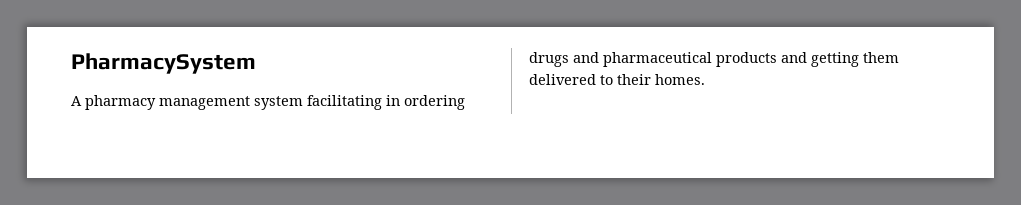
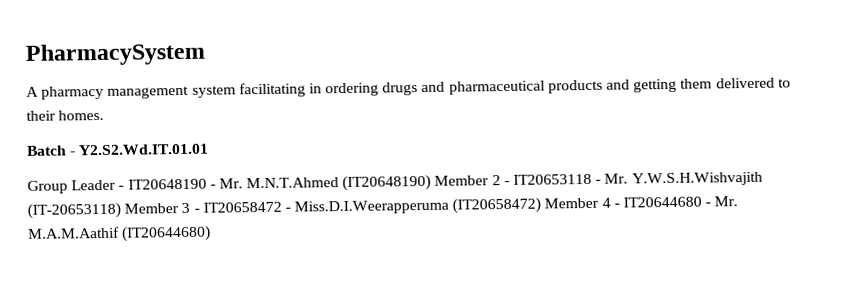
(705, 79) none -> [26,143,210,156] [27,171,763,194] [27,196,739,219] [28,225,212,242] // Batch - Y2.S2.Wd.IT.01.01 // Group Leader - IT20648190 - Mr. M.N.T.Ahmed (IT20648190) Member 2 - IT20653118 - Mr. Y.W.S.H.Wishvajith (IT-20653118) Member 3 - IT20658472 - Miss.D.I.Weerapperuma (IT20658472) Member 4 - IT20644680 - Mr. M.A.M.Aathif (IT20644680)

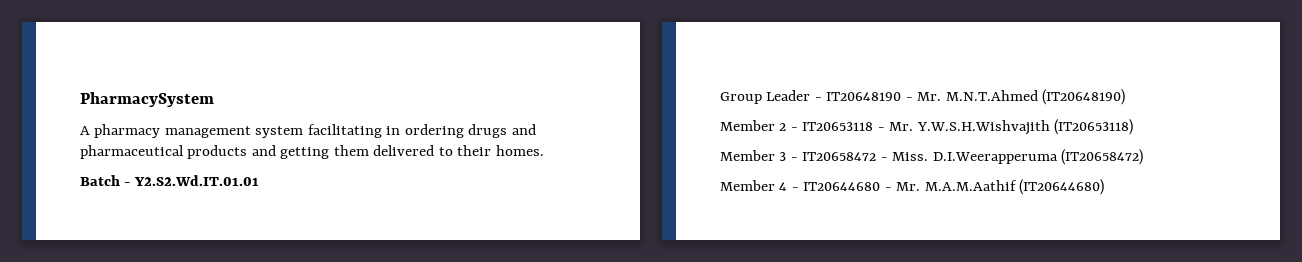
(432, 183) none -> (1126, 97) //
[27,202,121,219] (IT-20653118) -> [1054,119,1134,135] (IT20653118) //
[294,199,450,215] Miss.D.I.Weerapperuma -> [892,152,1058,164] Miss. D.I.Weerapperuma
(542, 205) none -> (1144, 157) //

